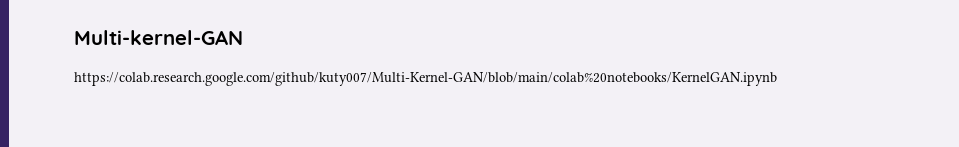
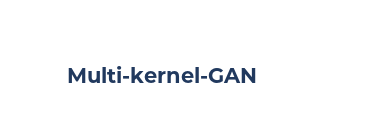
[74,72,777,86] // https://colab.research.google.com/github/kuty007/Multi-Kernel-GAN/blob/main/colab%20notebooks/KernelGAN.ipynb -> (257, 74) none

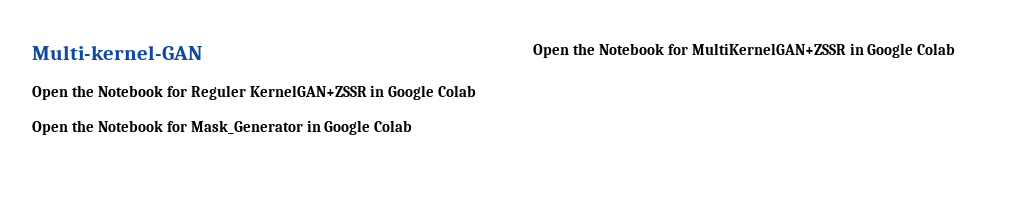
(257, 74) none -> [32,85,477,100] [32,120,413,135] [533,43,956,58] // Open the Notebook for Reguler KernelGAN+ZSSR in Google Colab // Open the Notebook for Mask_Generator in Google Colab // Open the Notebook for MultiKernelGAN+ZSSR in Google Colab

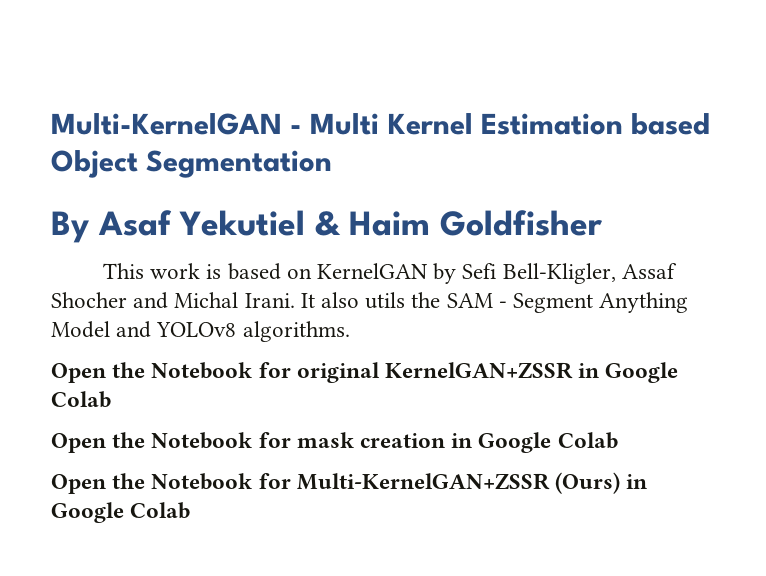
[32,45,202,60] [32,85,246,100] Multi-kernel-GAN // Open the Notebook for Reguler -> [51,113,711,135] [51,150,333,178] [51,210,603,243] [102,263,677,284] [51,292,689,313] [51,321,350,342] [51,362,380,383] Multi-KernelGAN - Multi Kernel Estimation based Object Segmentation // By Asaf Yekutiel & Haim Goldfisher // This work is based on KernelGAN by Sefi Bell-Kligler, Assaf Shocher and Michal Irani. It also utils the SAM - Segment Anything Model and YOLOv8 algorithms. // Open the Notebook for original
[190,120,413,135] [533,43,846,58] Mask_Generator in Google Colab // Open the Notebook for MultiKernelGAN+ZSSR -> [296,432,618,453] [51,472,621,494] mask creation in Google Colab // Open the Notebook for Multi-KernelGAN+ZSSR (Ours)

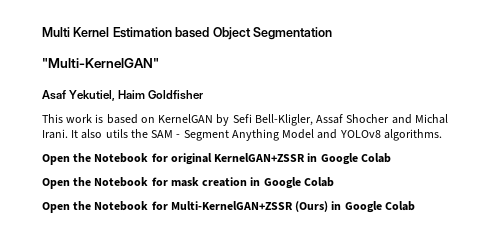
[51,113,303,135] Multi-KernelGAN - -> (42, 32) none
[51,210,341,243] By Asaf Yekutiel & -> [42,58,159,68] [42,90,116,101] "Multi-KernelGAN" // Asaf Yekutiel,

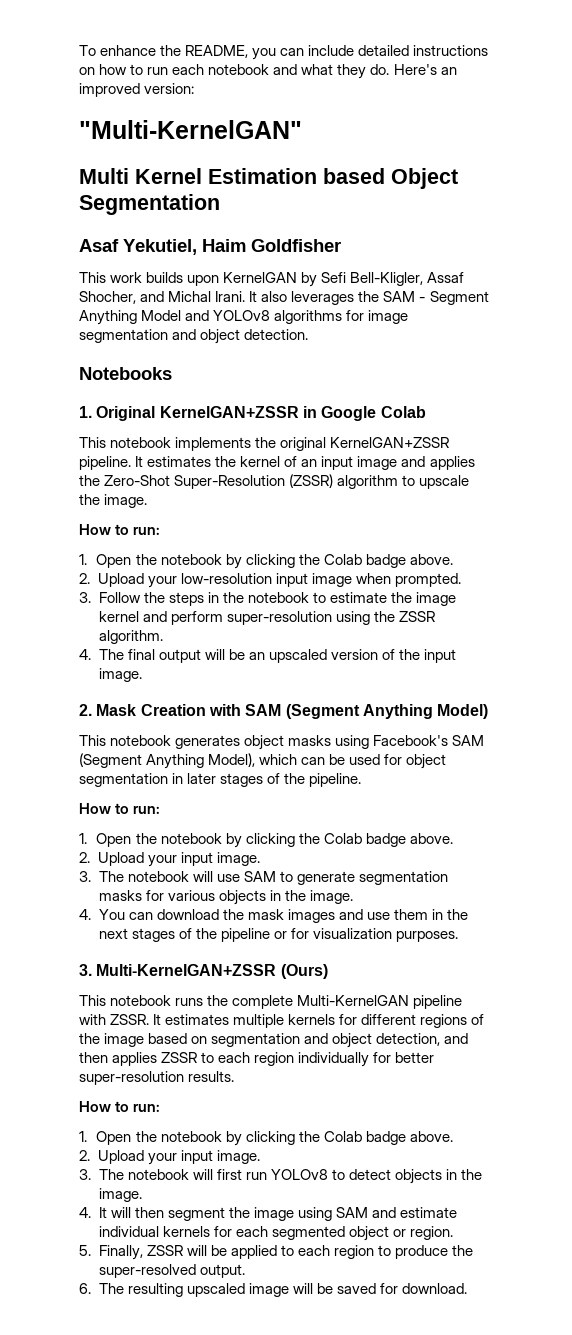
(42, 32) none -> [79,45,489,60] [79,64,457,79] [79,83,195,97] [79,120,302,139] To enhance the README, you can include detailed instructions on how to run each notebook and what they do. Here's an improved version: // "Multi-KernelGAN" //
[42,58,159,68] // "Multi-KernelGAN" -> (220, 204) none
[95,114,155,124] is based on -> [146,272,220,286] builds upon
[346,114,390,123] Shocher -> [79,291,136,304] Shocher,
[105,129,128,138] utils -> [291,291,355,305] leverages
[383,129,442,141] [42,153,391,165] [42,177,334,189] [42,201,415,213] algorithms. // Open the Notebook for original KernelGAN+ZSSR in Google Colab // Open the Notebook for mask creation in Google Colab // Open the Notebook for Multi-KernelGAN+ZSSR (Ours) in Google Colab -> [274,310,409,324] [79,329,309,344] [79,367,172,380] [79,406,426,421] [79,437,450,451] [79,456,475,470] [79,474,470,489] [79,494,148,508] [79,524,161,535] [79,554,453,569] [79,573,461,588] [79,592,456,606] [98,611,435,625] [98,630,163,644] [79,649,457,663] [98,668,142,682] [79,704,489,719] [79,735,485,750] [79,753,447,769] [79,773,362,787] [79,803,161,814] [79,833,453,848] [79,852,260,867] [79,871,448,885] [98,890,353,905] [79,909,469,923] [98,928,458,942] [79,964,328,979] [79,995,463,1009] [79,1014,485,1028] [79,1033,469,1048] [79,1052,435,1067] [79,1071,235,1085] [79,1101,161,1112] [79,1131,453,1146] [79,1150,260,1165] [79,1169,483,1184] [98,1188,142,1202] [79,1207,457,1221] [98,1226,453,1241] [79,1245,474,1260] [98,1264,245,1278] [79,1283,467,1297] algorithms for image segmentation and object detection. // Notebooks // 1. Original KernelGAN+ZSSR in Google Colab // This notebook implements the original KernelGAN+ZSSR pipeline. It estimates the kernel of an input image and applies the Zero-Shot Super-Resolution (ZSSR) algorithm to upscale the image. // How to run: // 1. Open the notebook by clicking the Colab badge above. // 2. Upload your low-resolution input image when prompted. // 3. Follow the steps in the notebook to estimate the image kernel and perform super-resolution using the ZSSR algorithm. // 4. The final output will be an upscaled version of the input image. // 2. Mask Creation with SAM (Segment Anything Model) // This notebook generates object masks using Facebook's SAM (Segment Anything Model), which can be used for object segmentation in later stages of the pipeline. // How to run: // 1. Open the notebook by clicking the Colab badge above. // 2. Upload your input image. // 3. The notebook will use SAM to generate segmentation masks for various objects in the image. // 4. You can download the mask images and use them in the next stages of the pipeline or for visualization purposes. // 3. Multi-KernelGAN+ZSSR (Ours) // This notebook runs the complete Multi-KernelGAN pipeline with ZSSR. It estimates multiple kernels for different regions of the image based on segmentation and object detection, and then applies ZSSR to each region individually for better super-resolution results. // How to run: // 1. Open the notebook by clicking the Colab badge above. // 2. Upload your input image. // 3. The notebook will first run YOLOv8 to detect objects in the image. // 4. It will then segment the image using SAM and estimate individual kernels for each segmented object or region. // 5. Finally, ZSSR will be applied to each region to produce the super-resolved output. // 6. The resulting upscaled image will be saved for download.

